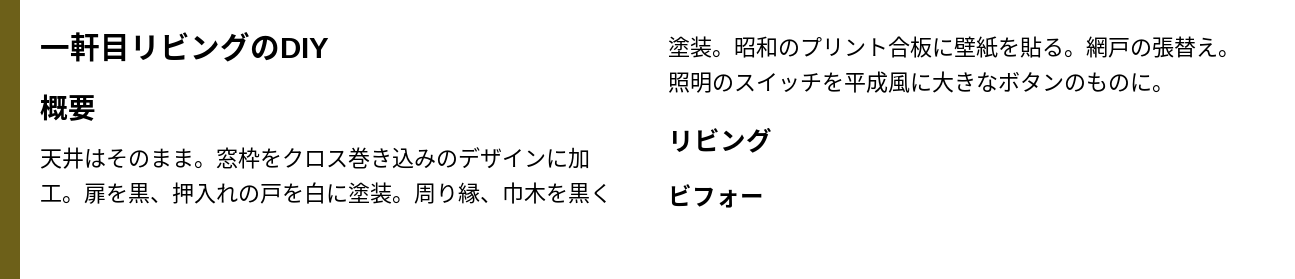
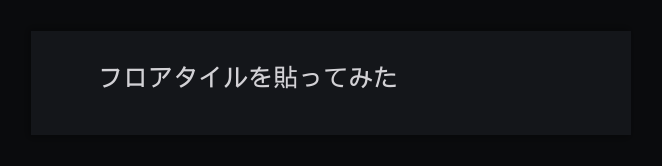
[40,32,329,62] [40,94,96,121] [40,147,590,169] [40,182,612,204] [668,36,1240,59] [668,71,1174,93] [668,127,772,153] [668,184,764,208] 一軒目リビングのDIY // 概要 // 天井はそのまま。窓枠をクロス巻き込みのデザインに加工。扉を黒、押入れの戸を白に塗装。周り縁、巾木を黒く塗装。昭和のプリント合板に壁紙を貼る。網戸の張替え。照明のスイッチを平成風に大きなボタンのものに。 // リビング // ビフォー -> [98,65,398,89] フロアタイルを貼ってみた

